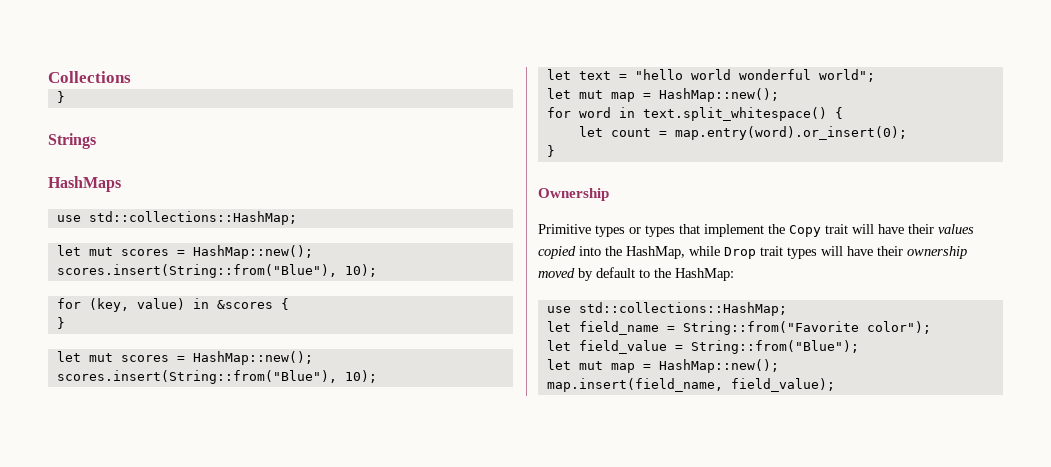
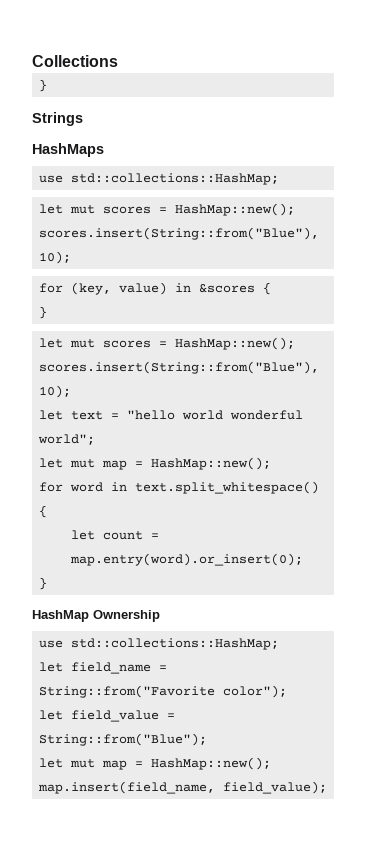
(555, 151) none -> [32,610,89,622] HashMap
[538,224,974,237] [538,246,967,259] [538,267,734,281] // Primitive types or types that implement the Copy trait will have their values copied into the HashMap, while Drop trait types will have their ownership moved by default to the HashMap: -> (160, 616) none

